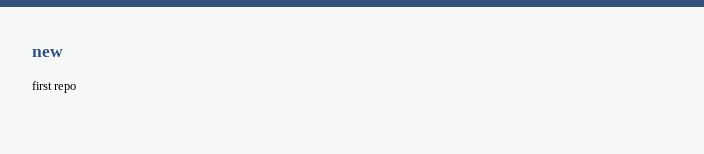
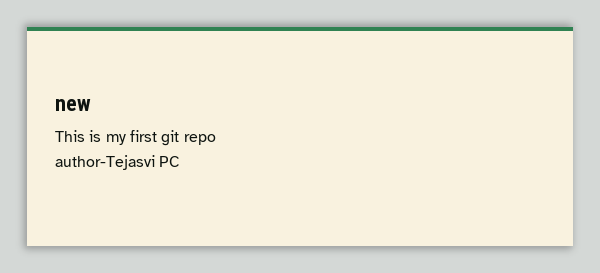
[32,81,52,90] first -> [55,130,180,146] This is my first git
(77, 88) none -> [55,155,181,170] // author-Tejasvi PC

